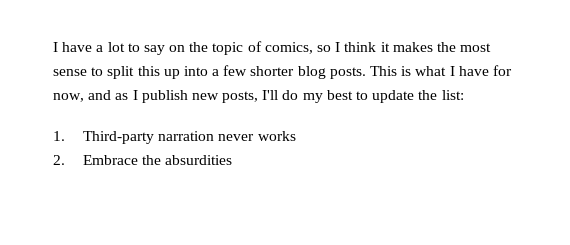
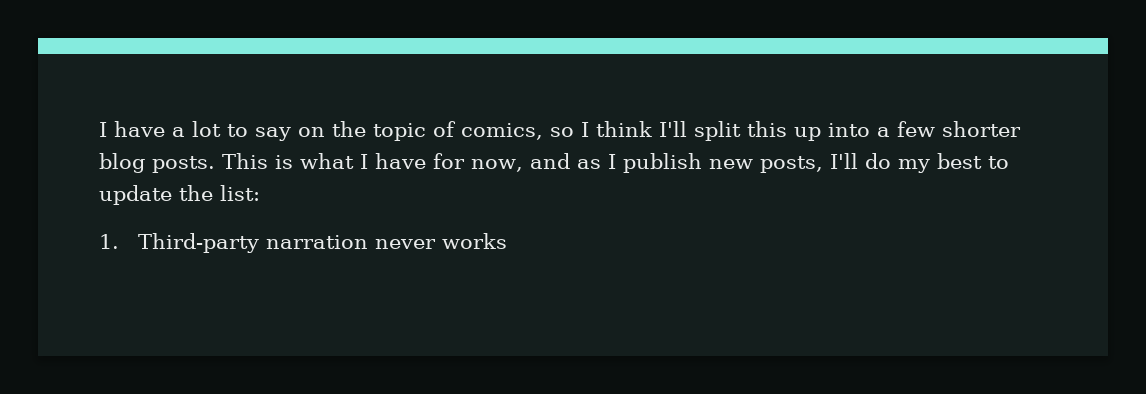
[380,42,492,52] [53,67,104,76] it makes the most sense to -> [659,121,687,137] I'll
[53,155,233,165] // 2. Embrace the absurdities -> (507, 241) none

